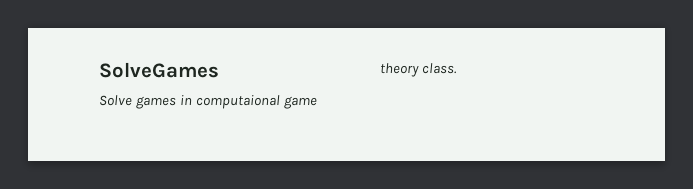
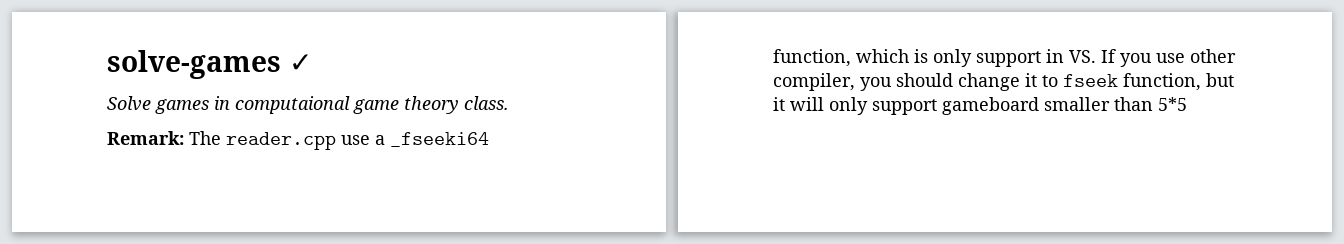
[99,62,219,78] SolveGames -> [107,50,312,79] solve-games ✓
(457, 68) none -> [107,131,489,150] [773,49,1236,67] [773,73,1234,91] [773,97,1187,115] // Remark: The reader.cpp use a _fseeki64 function, which is only support in VS. If you use other compiler, you should change it to fseek function, but it will only support gameboard smaller than 5*5

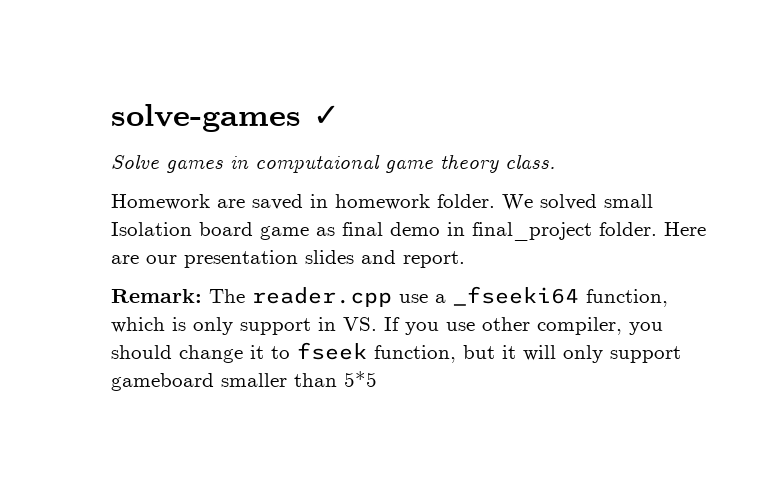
(509, 103) none -> [111,194,653,210] [111,222,706,241] [111,250,465,268] // Homework are saved in homework folder. We solved small Isolation board game as final demo in final_project folder. Here are our presentation slides and report.

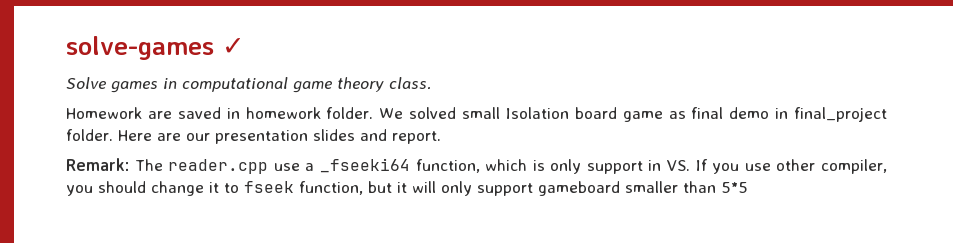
[255,154,380,173] computaional -> [182,77,288,92] computational

